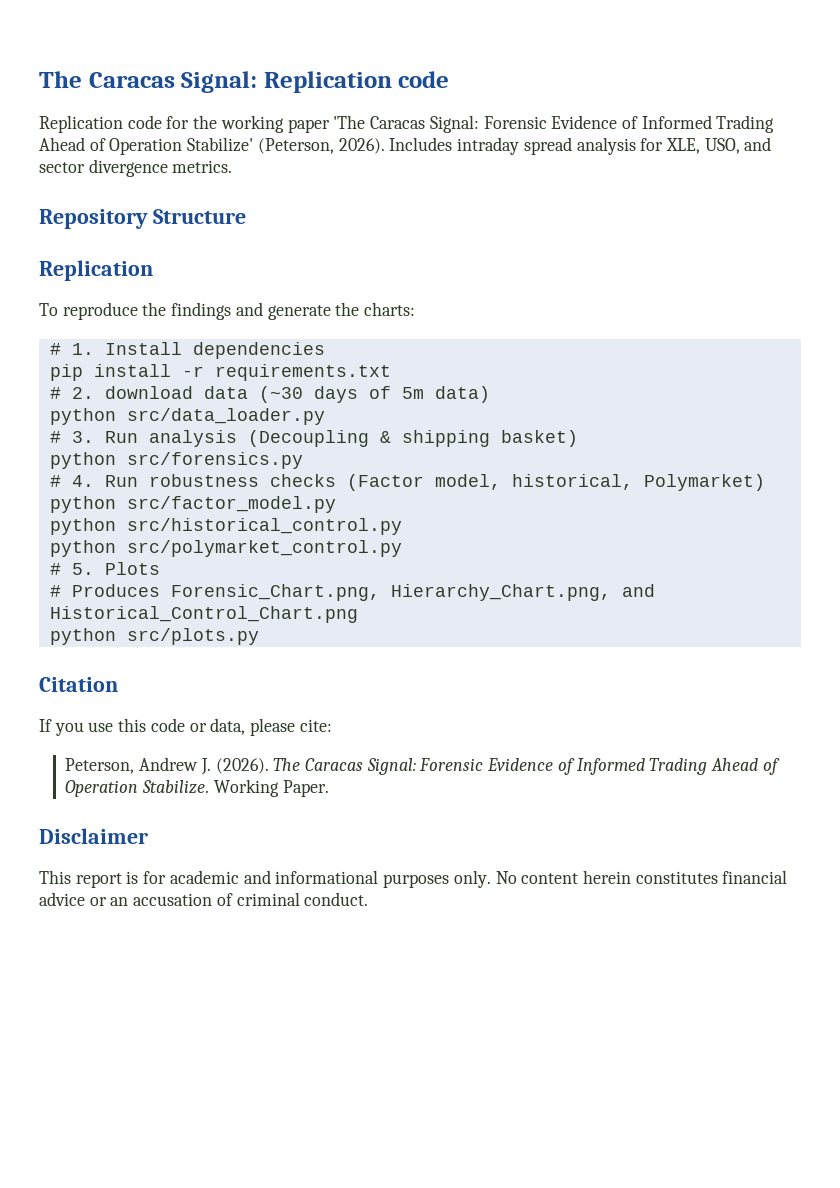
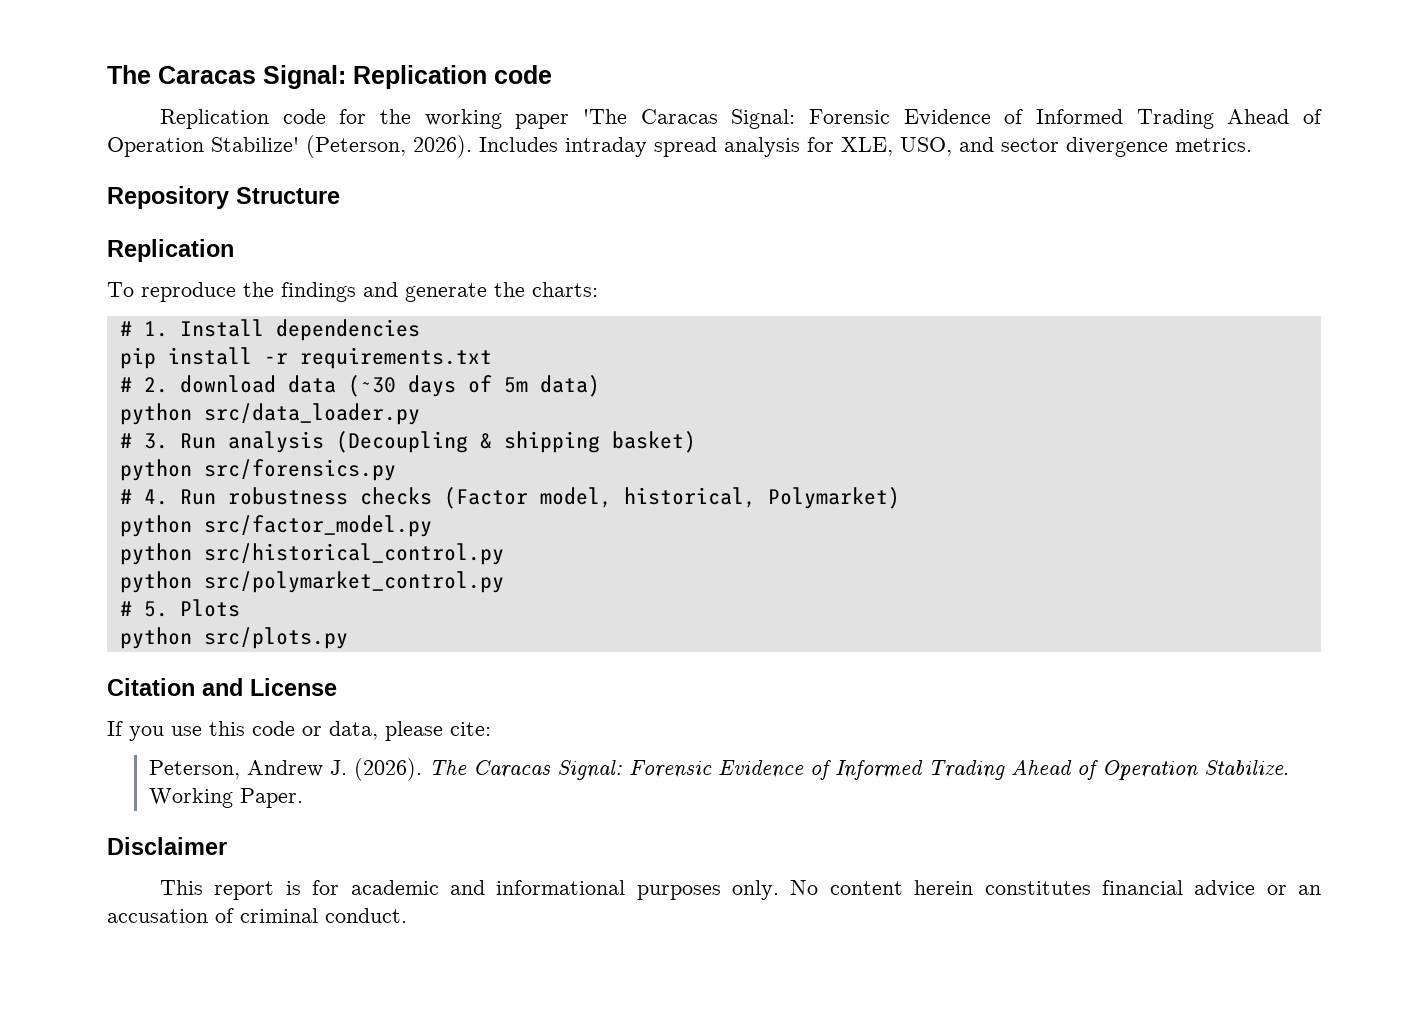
[49,584,655,601] [49,606,358,623] // # Produces Forensic_Chart.png, Hierarchy_Chart.png, and Historical_Control_Chart.png -> (240, 608) none
(118, 684) none -> [202,678,337,696] and License

